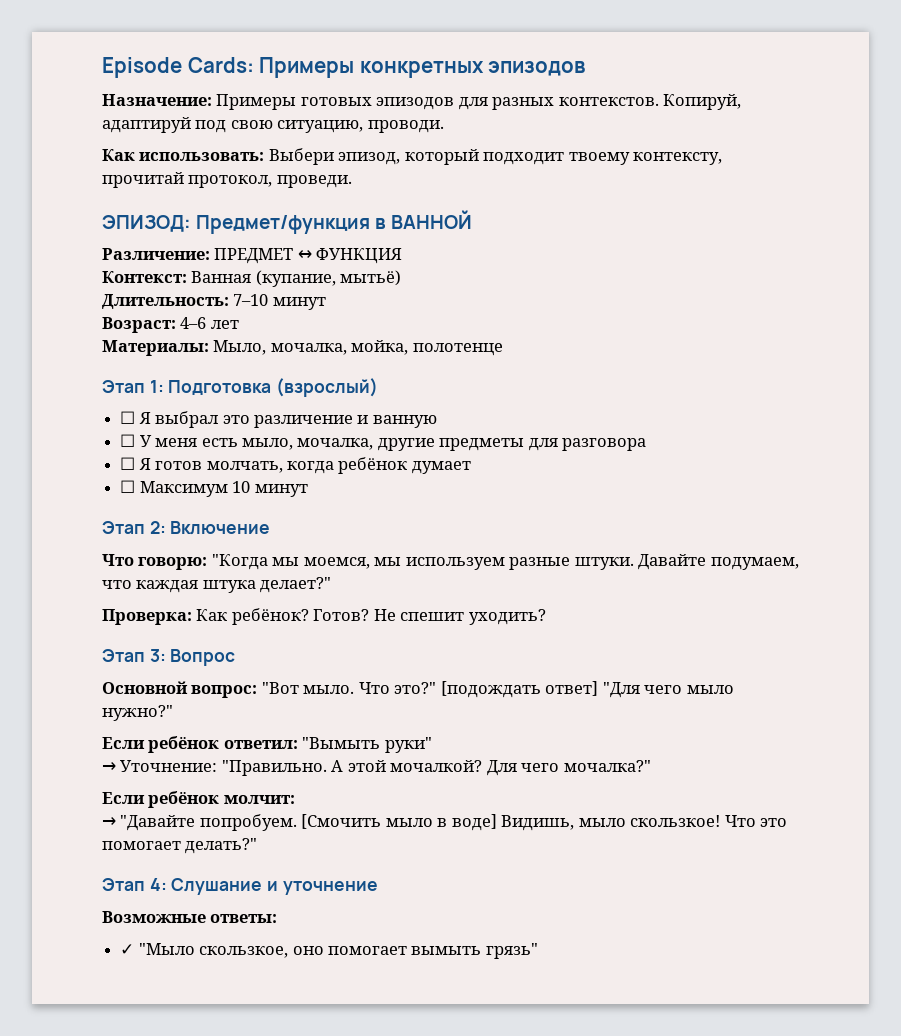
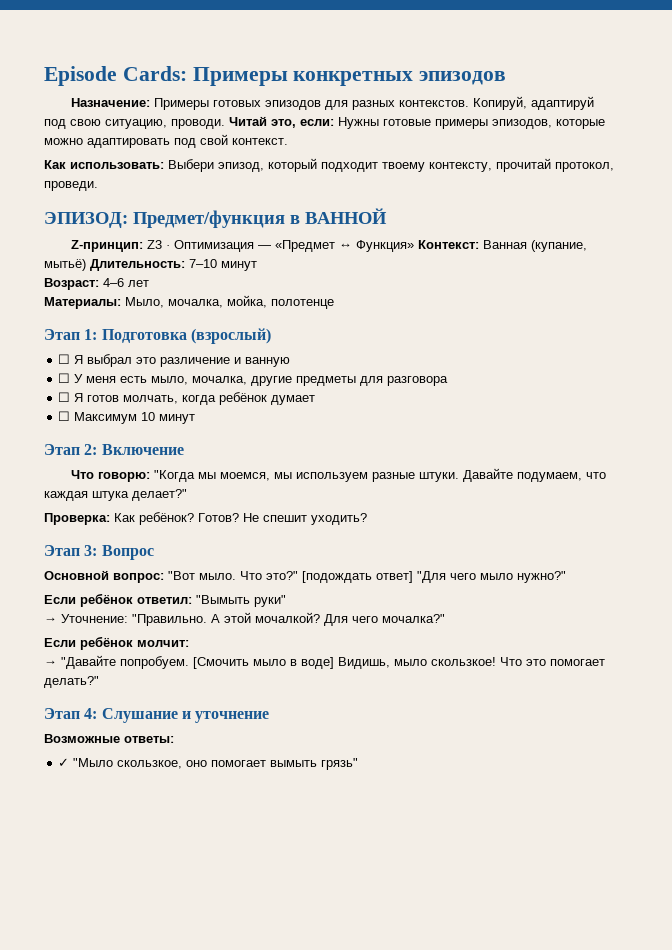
(444, 126) none -> [229,116,605,129] [44,134,288,148] Читай это, если: Нужны готовые примеры эпизодов, которые можно адаптировать под свой контекст.
[102,248,403,264] Различение: ПРЕДМЕТ ↔ ФУНКЦИЯ // -> [70,240,414,252] Z-принцип: Z3 · Оптимизация — «Предмет ↔ Функция»
(402, 278) // -> (86, 265) none

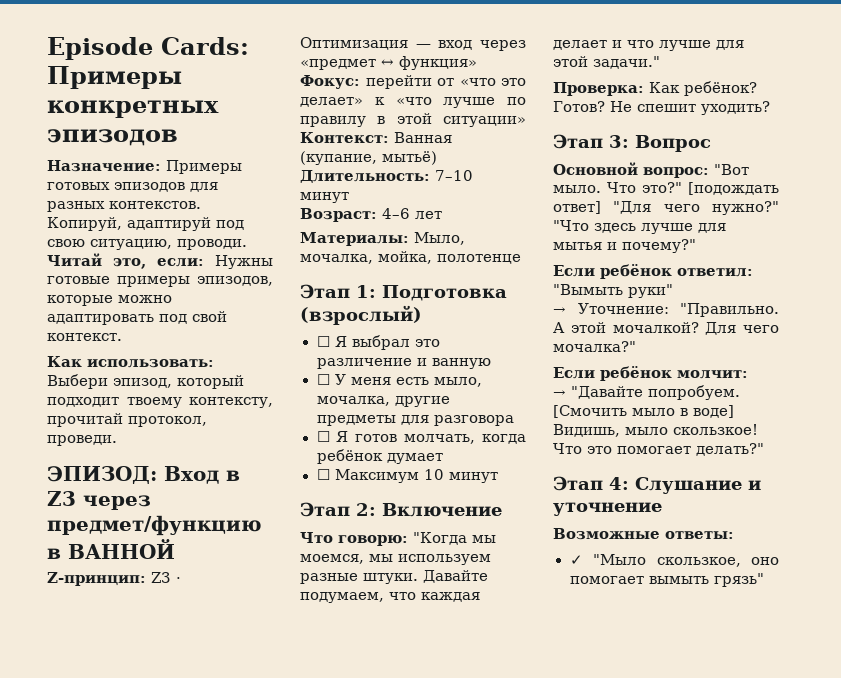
[133,210,285,228] Предмет/функция -> [164,466,240,484] [47,491,151,510] [47,515,262,536] Вход в Z3 через предмет/функцию
[274,240,414,252] «Предмет ↔ Функция» -> [438,40,526,51] [300,56,477,70] [300,75,526,89] [300,97,526,108] [300,113,526,127] вход через «предмет ↔ функция» Фокус: перейти от «что это делает» к «что лучше по правилу в этой ситуации»
[92,489,187,501] штука делает?" -> [553,40,744,51] [553,56,660,69] делает и что лучше для этой задачи."
[480,573,513,580] мыло -> (700, 208) none
(566, 577) none -> [553,220,726,234] [553,239,696,253] "Что здесь лучше для мытья и почему?"

